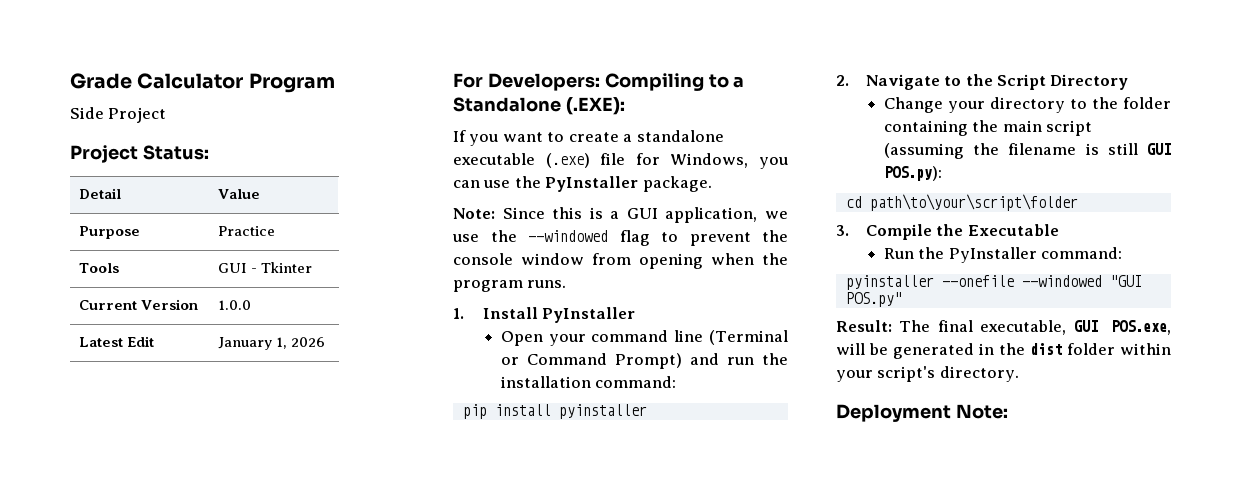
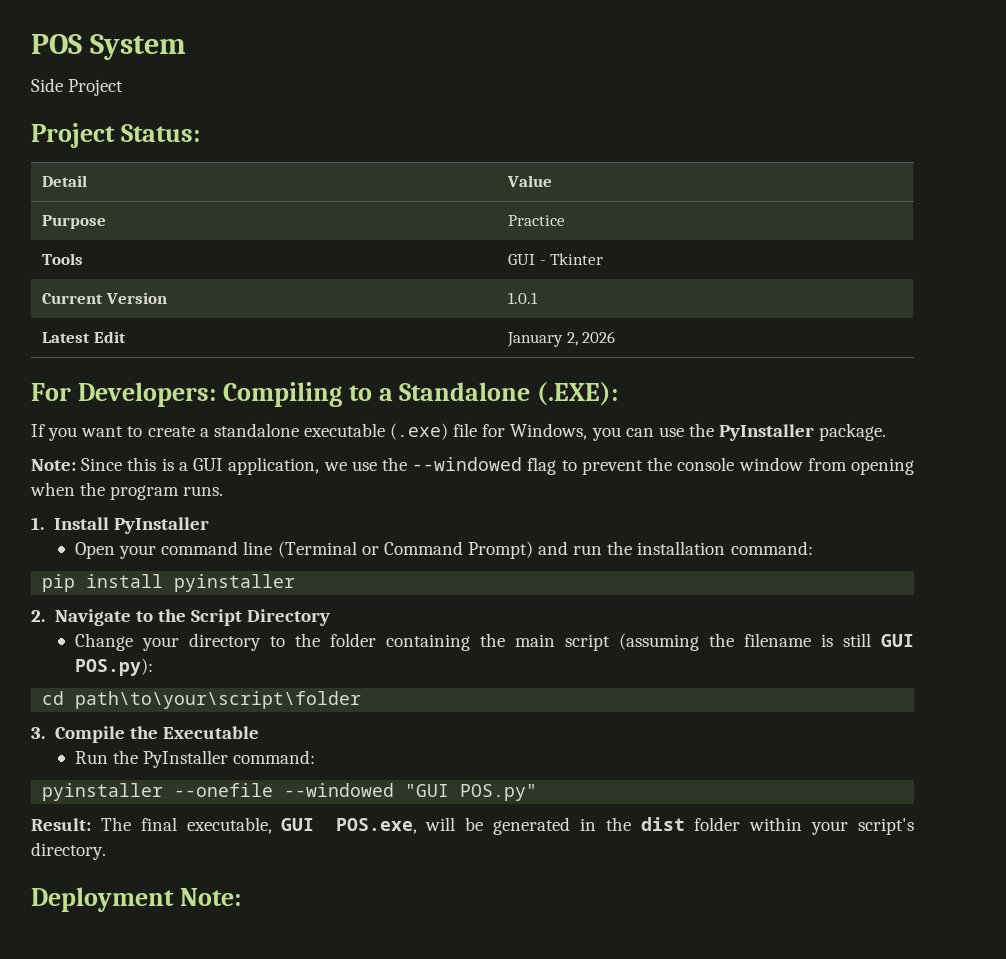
[70,73,335,93] Grade Calculator Program -> [31,34,186,60] POS System
[218,300,252,310] 1.0.0 -> [508,292,539,304] 1.0.1
[276,337,288,349] 1, -> [566,332,578,346] 2,

